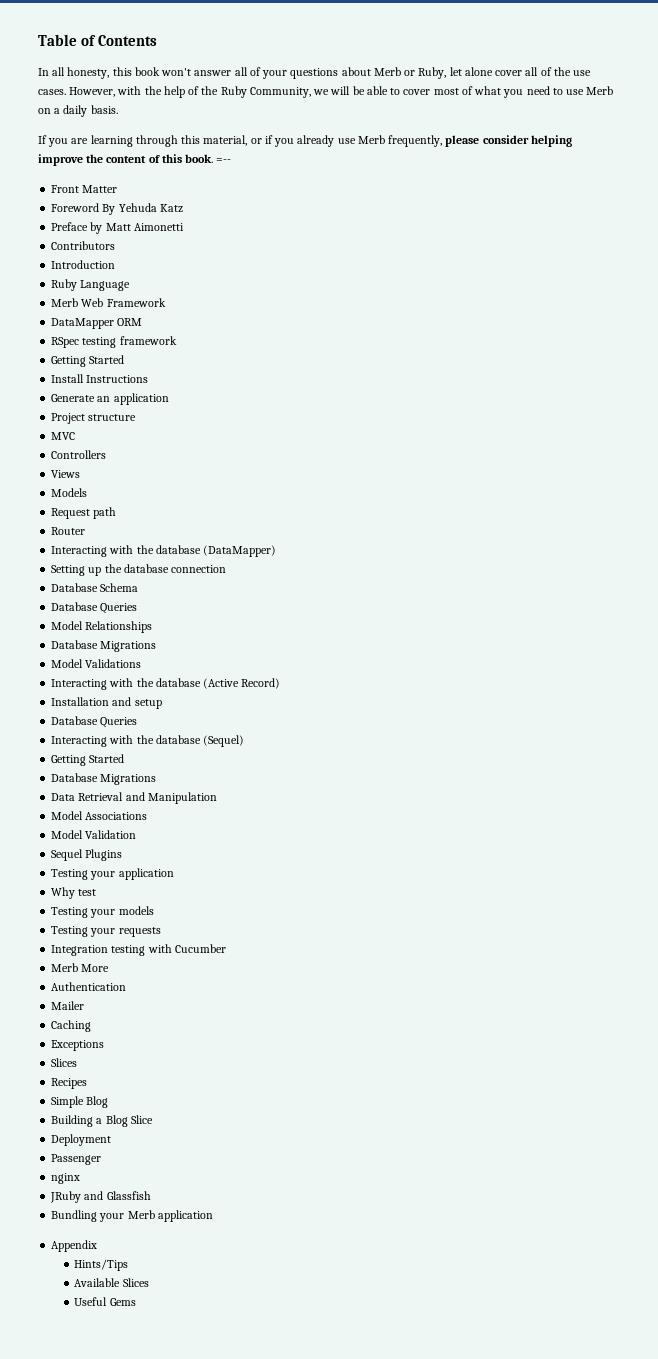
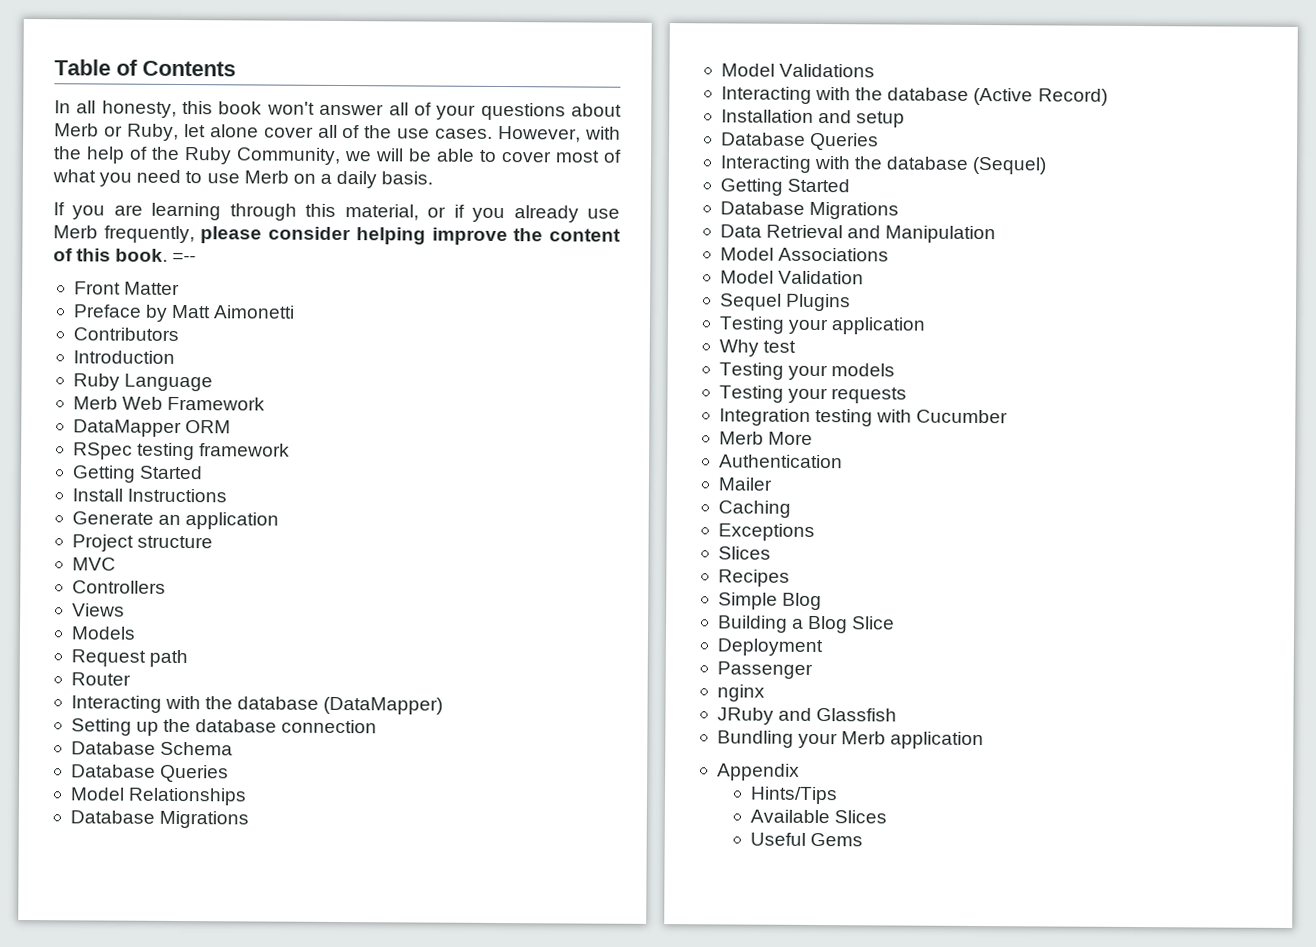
[51,203,183,215] // Foreword By Yehuda Katz -> (181, 288) none

